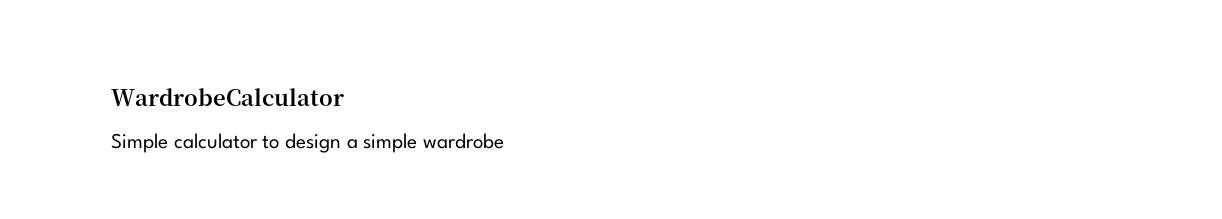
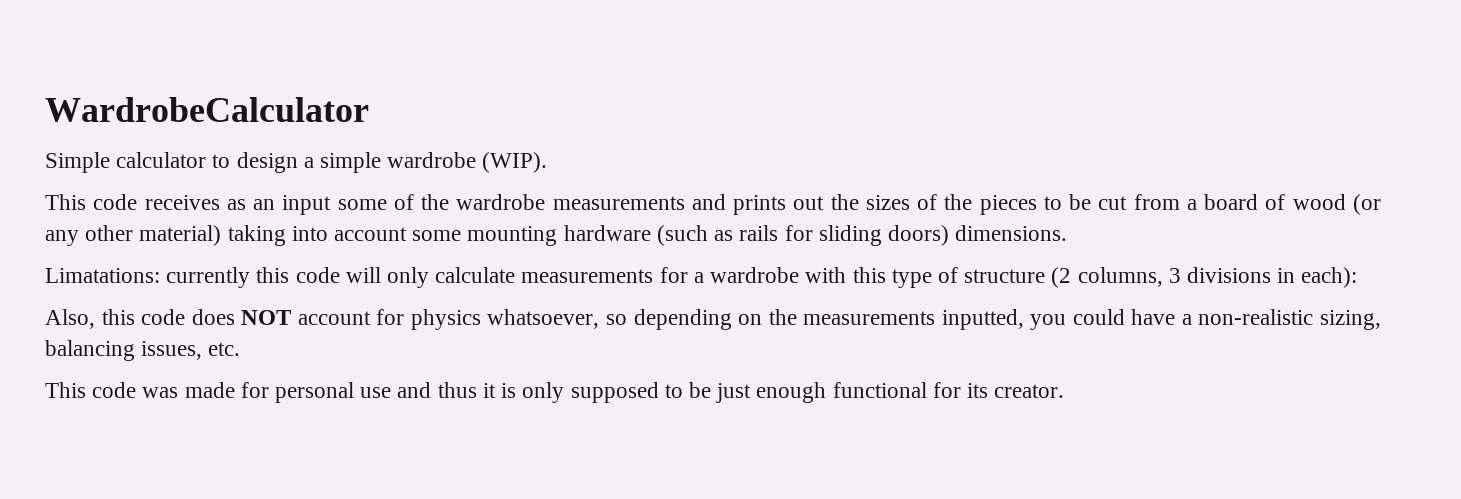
(505, 141) none -> [482,152,548,173] [45,194,1382,215] [45,225,1068,246] [45,267,1358,288] [45,309,1381,330] [45,340,241,361] [45,382,1065,403] (WIP). // This code receives as an input some of the wardrobe measurements and prints out the sizes of the pieces to be cut from a board of wood (or any other material) taking into account some mounting hardware (such as rails for sliding doors) dimensions. // Limatations: currently this code will only calculate measurements for a wardrobe with this type of structure (2 columns, 3 divisions in each): // Also, this code does NOT account for physics whatsoever, so depending on the measurements inputted, you could have a non-realistic sizing, balancing issues, etc. // This code was made for personal use and thus it is only supposed to be just enough functional for its creator.

